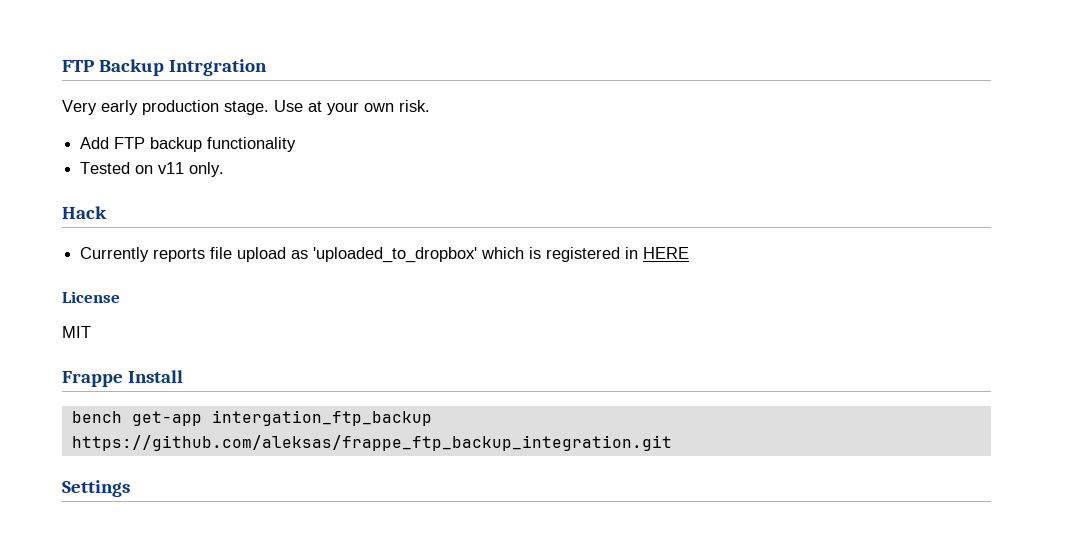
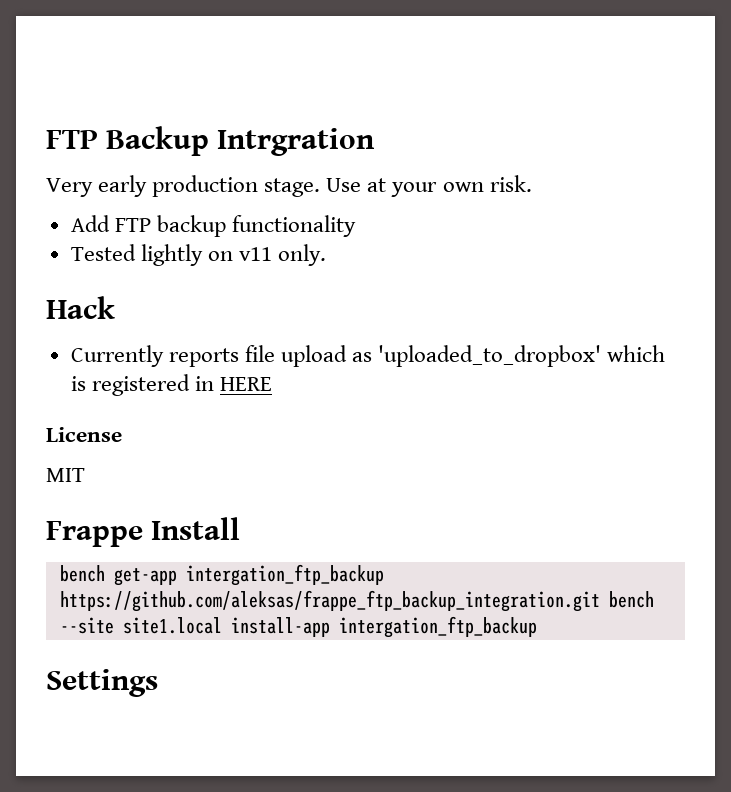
(131, 168) none -> [140,244,203,266] lightly
(672, 443) none -> [608,591,654,608] [59,616,537,638] bench --site site1.local install-app intergation_ftp_backup

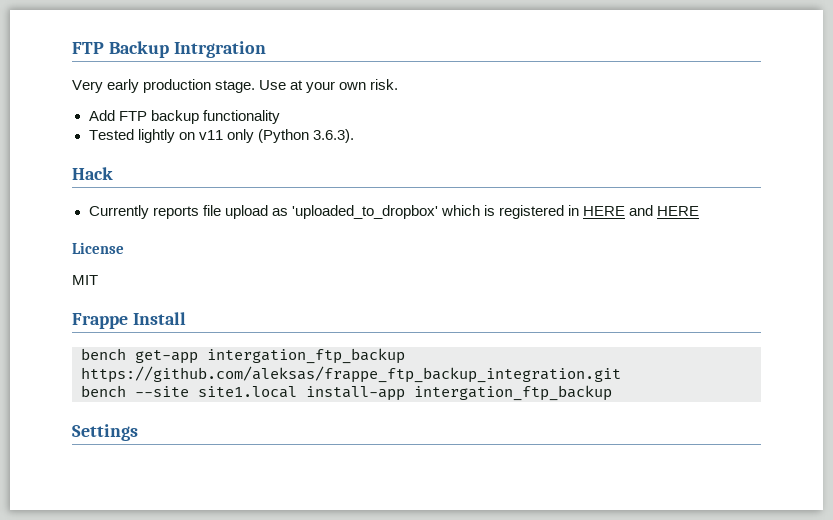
[278,244,327,266] only. -> [226,129,354,143] only (Python 3.6.3).
(272, 384) none -> [629,205,700,216] and HERE
(600, 601) none -> (621, 374) //

